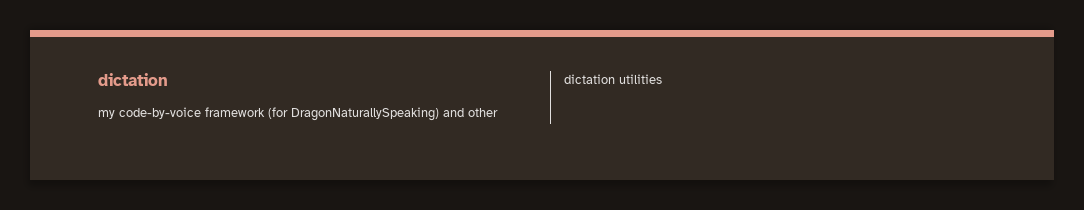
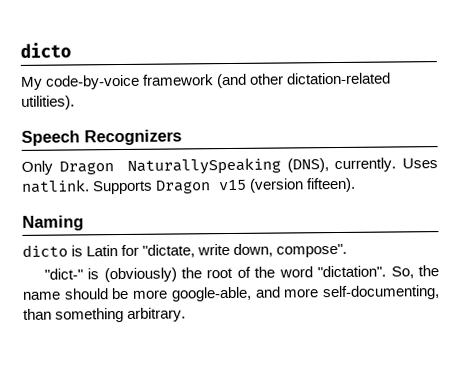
[98,73,168,86] [98,107,498,121] [564,74,662,84] dictation // my code-by-voice framework (for DragonNaturallySpeaking) and other dictation utilities -> [20,42,71,58] [20,72,392,90] [21,95,75,110] [21,129,182,146] [21,157,439,175] [21,177,357,195] [22,215,84,231] [22,243,348,258] [43,265,439,283] [22,285,441,302] [23,307,187,323] dicto // My code-by-voice framework (and other dictation-related utilities). // Speech Recognizers // Only Dragon NaturallySpeaking (DNS), currently. Uses natlink. Supports Dragon v15 (version fifteen). // Naming // dicto is Latin for "dictate, write down, compose". // "dict-" is (obviously) the root of the word "dictation". So, the name should be more google-able, and more self-documenting, than something arbitrary.

